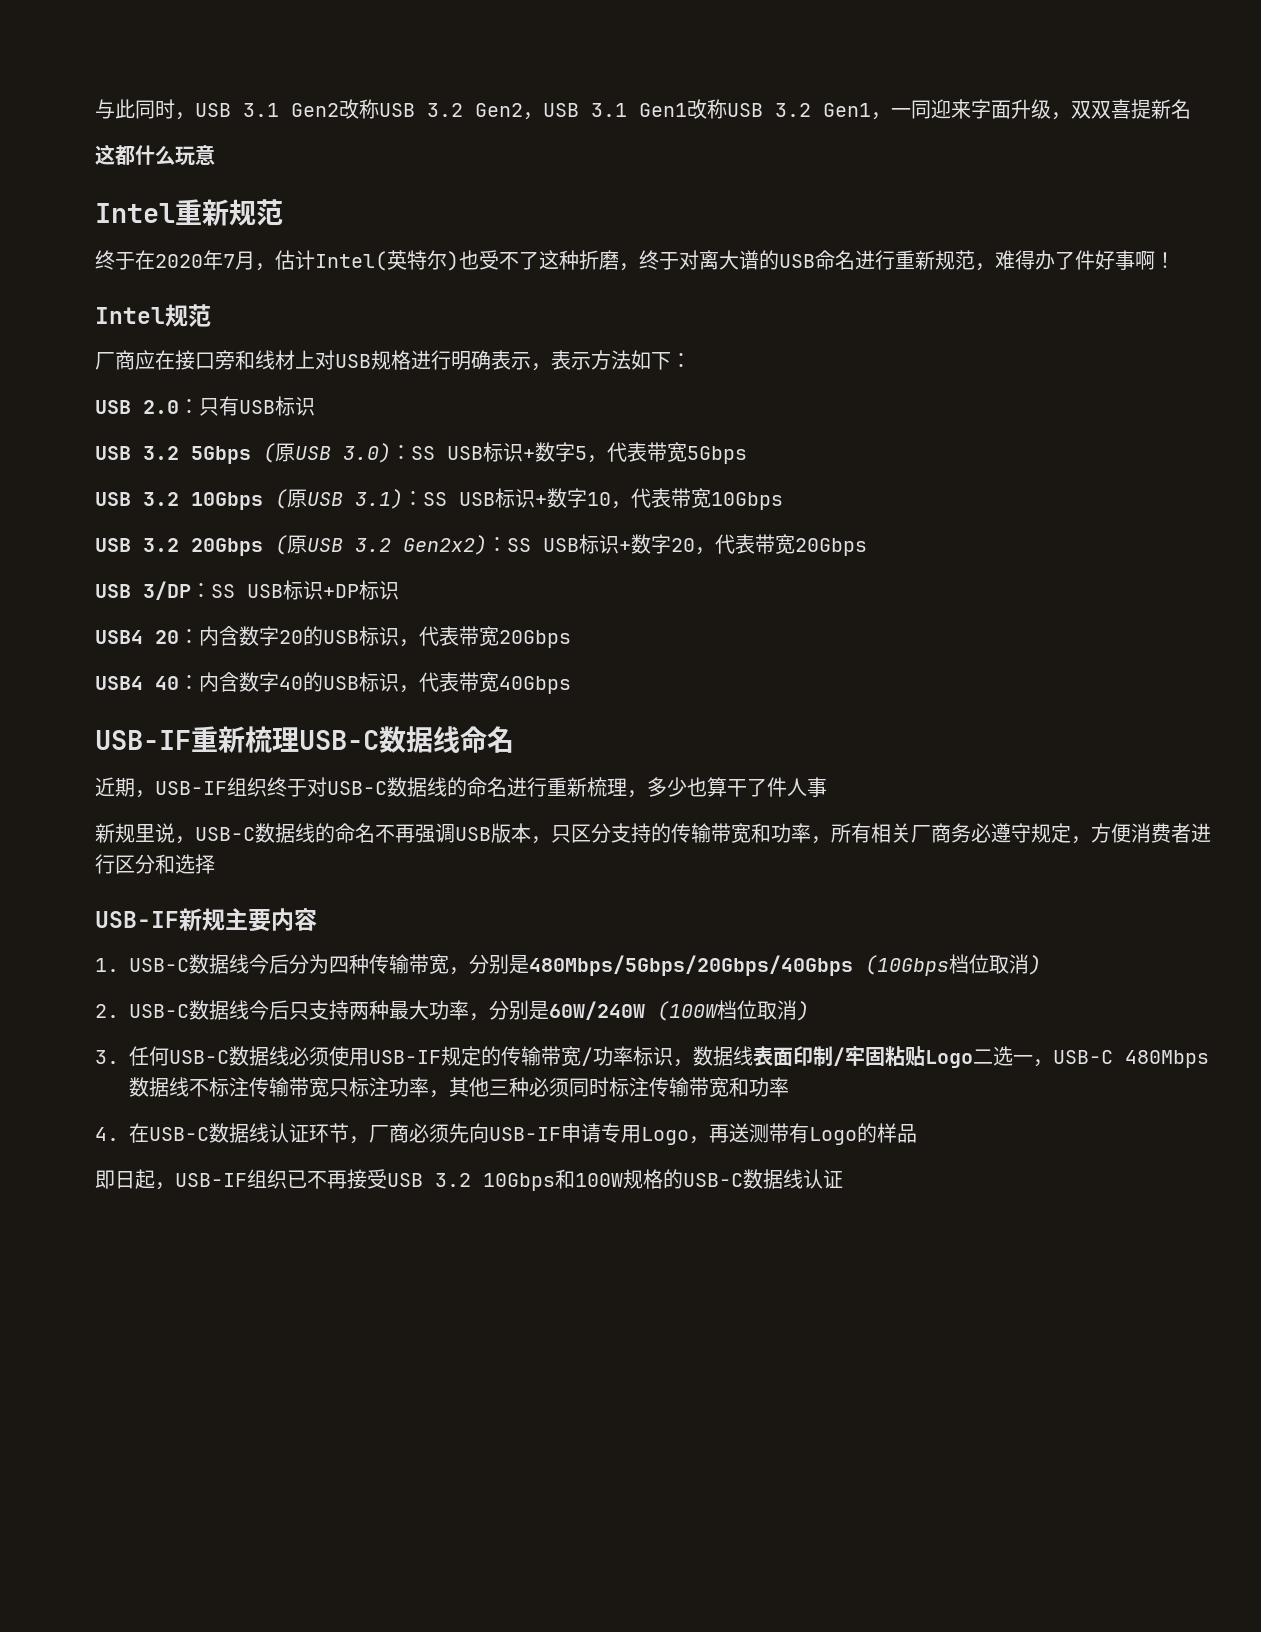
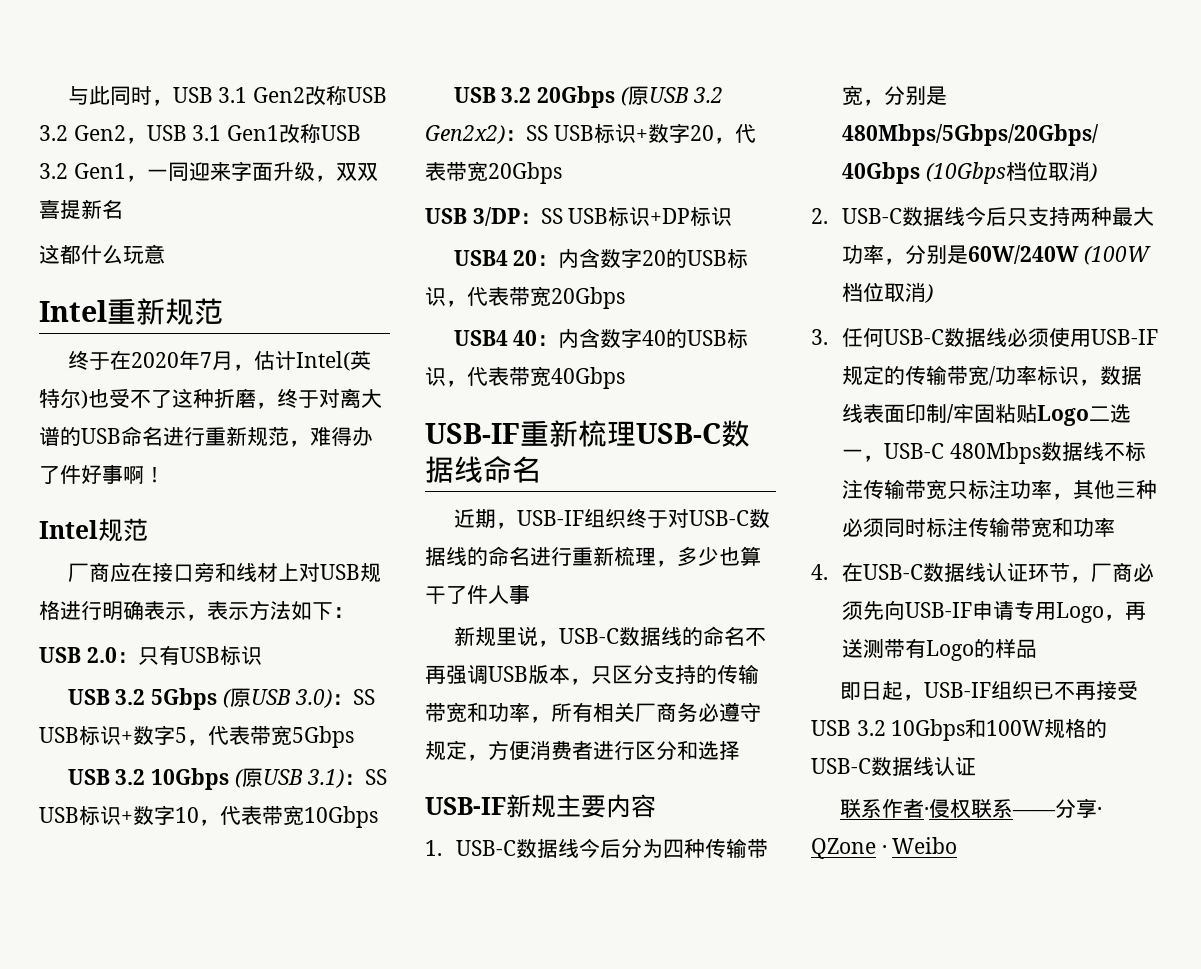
(843, 1179) none -> [839,798,1102,819] [811,837,958,859] // 联系作者·侵权联系——分享· QZone · Weibo

